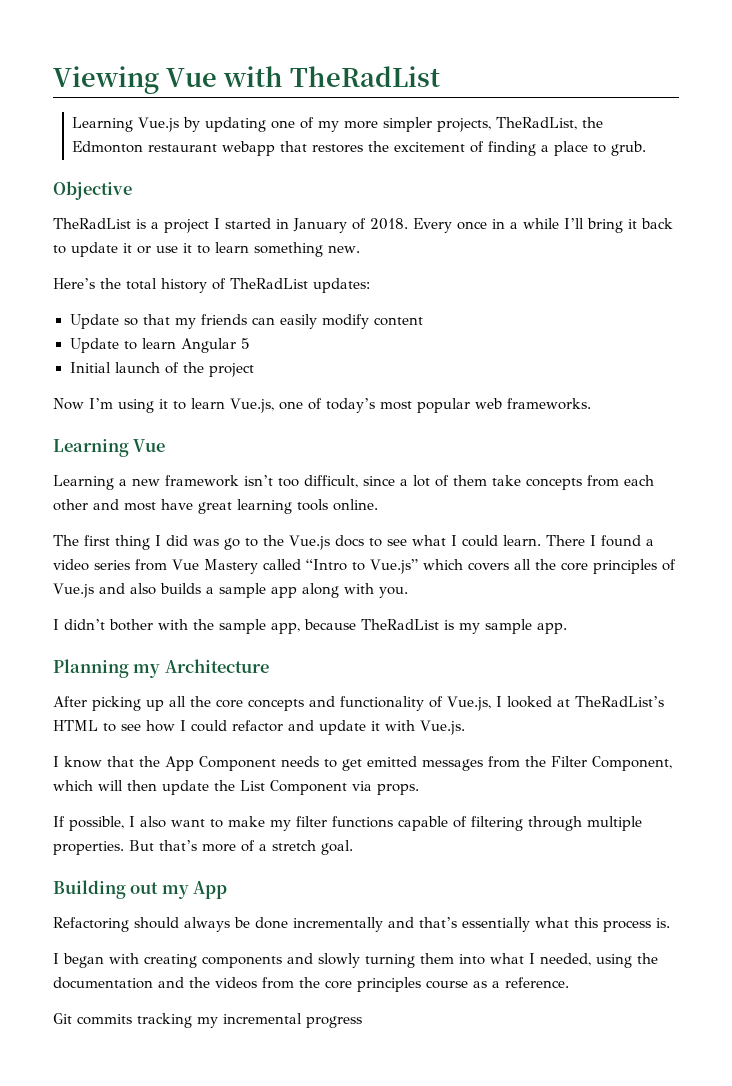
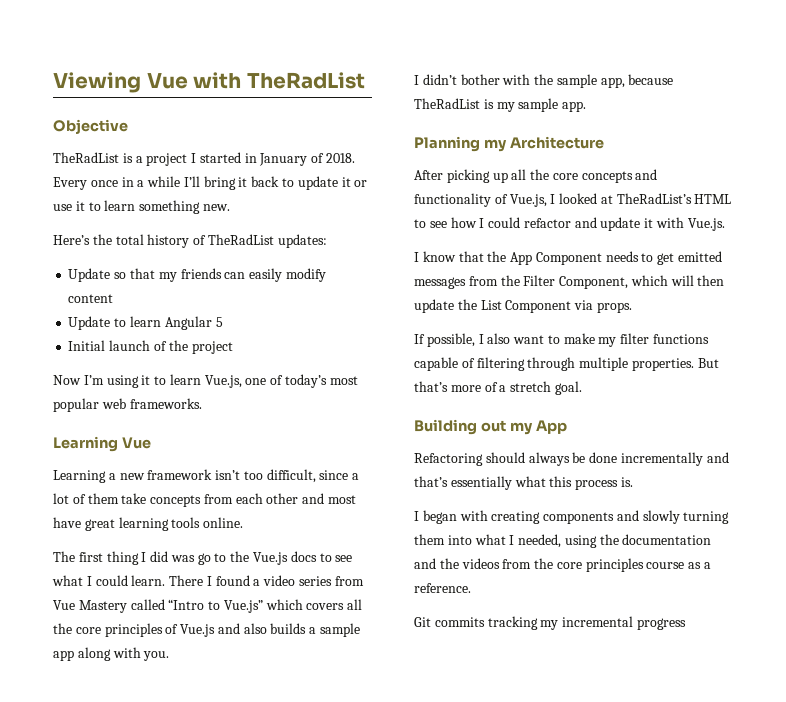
[72,117,604,132] [72,141,647,156] // Learning Vue.js by updating one of my more simpler projects, TheRadList, the Edmonton restaurant webapp that restores the excitement of finding a place to grub. -> (365, 80) none

